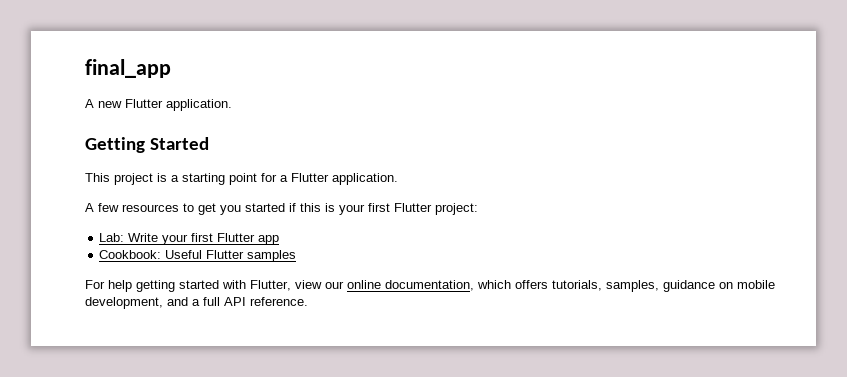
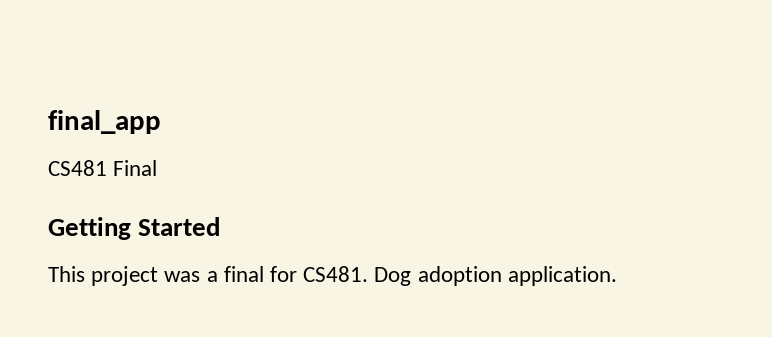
[85,99,232,111] A new Flutter application. -> [48,160,158,176] CS481 Final
[157,173,398,185] [85,203,478,215] [99,233,280,245] [99,250,297,262] [85,280,775,292] [85,297,308,309] is a starting point for a Flutter application. // A few resources to get you started if this is your first Flutter project: // Lab: Write your first Flutter app // Cookbook: Useful Flutter samples // For help getting started with Flutter, view our online documentation, which offers tutorials, samples, guidance on mobile development, and a full API reference. -> [164,266,617,286] was a final for CS481. Dog adoption application.

